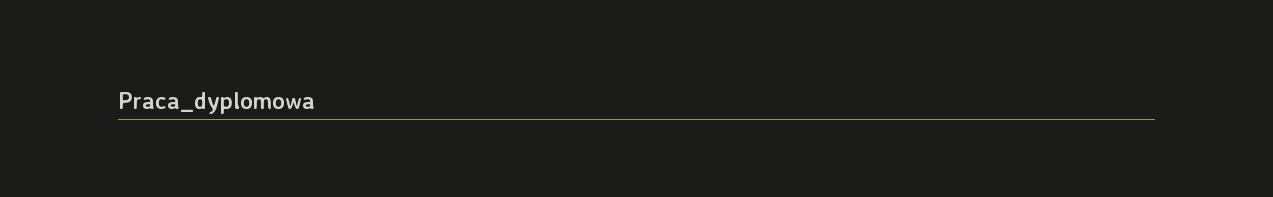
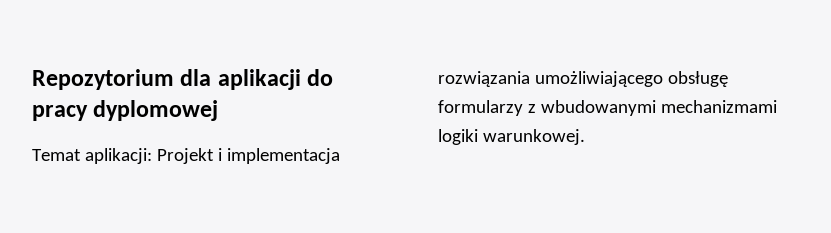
[118,92,315,114] Praca_dyplomowa -> [32,69,334,90] [32,100,219,121] [32,148,340,164] [438,71,728,87] [438,100,777,116] [438,129,585,145] Repozytorium dla aplikacji do pracy dyplomowej // Temat aplikacji: Projekt i implementacja rozwiązania umożliwiającego obsługę formularzy z wbudowanymi mechanizmami logiki warunkowej.

